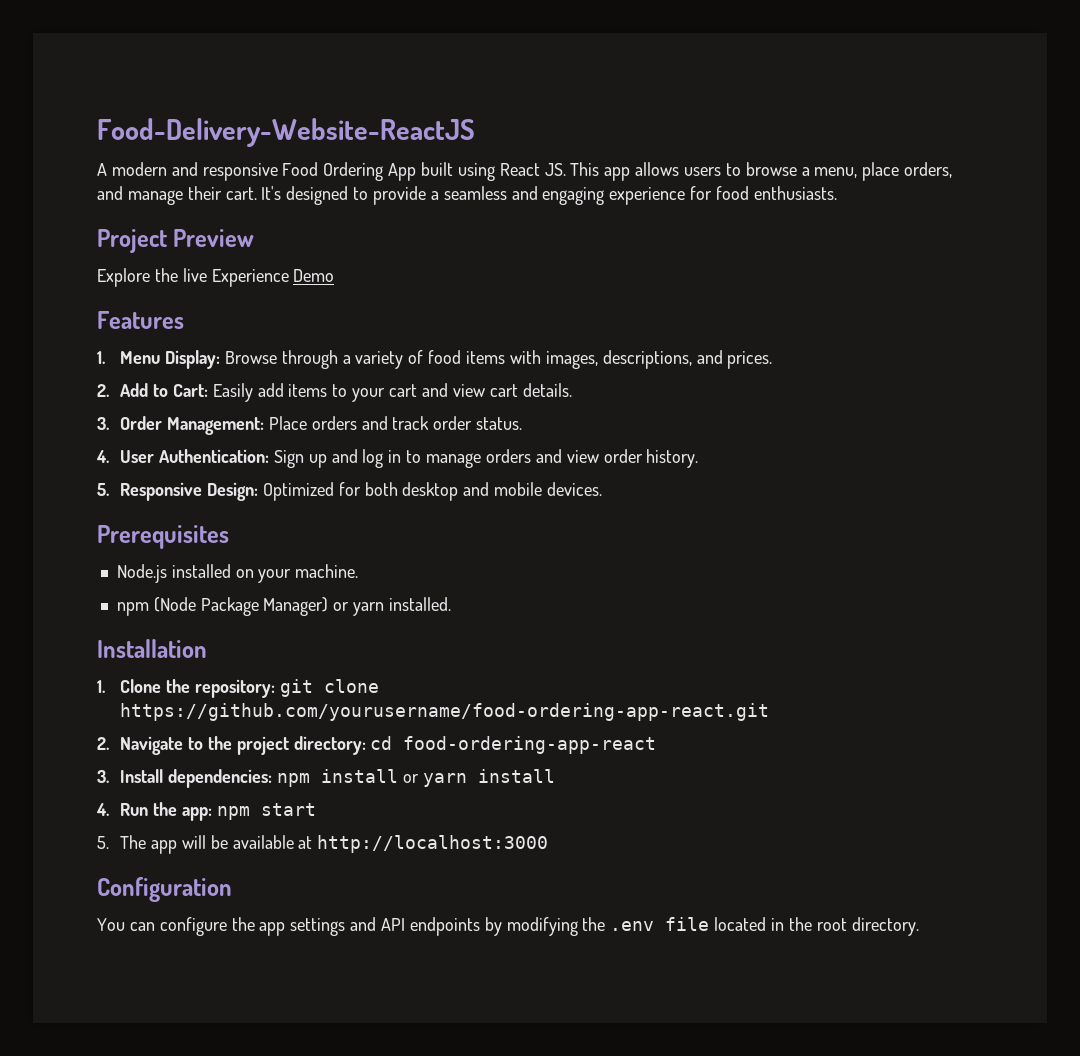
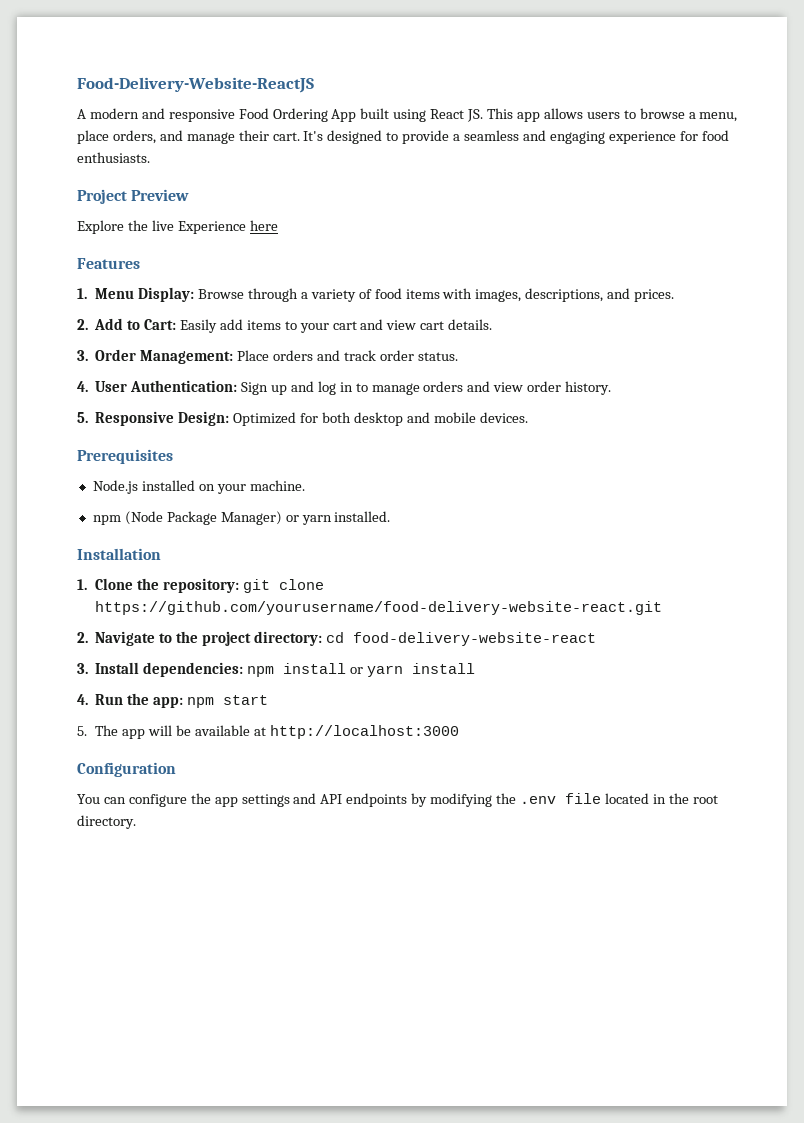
[293,269,335,282] Demo -> [249,220,278,231] here
[120,703,770,721] https://github.com/yourusername/food-ordering-app-react.git -> [95,601,663,615] https://github.com/yourusername/food-delivery-website-react.git
[403,736,657,754] food-ordering-app-react -> [352,632,596,646] food-delivery-website-react

